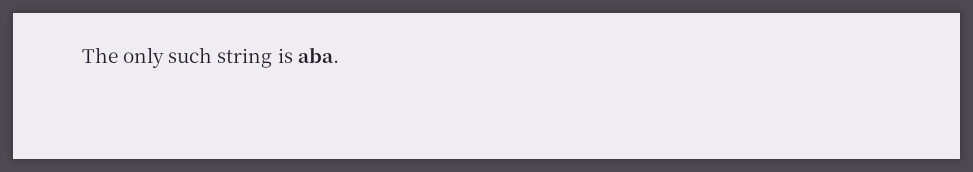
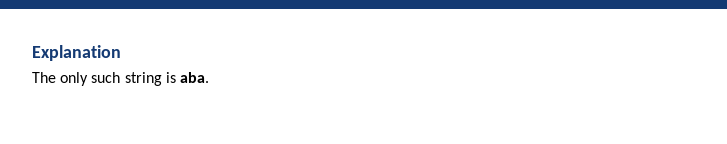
(82, 55) none -> [32,45,121,61] Explanation //

